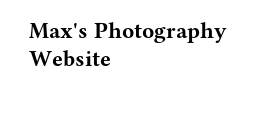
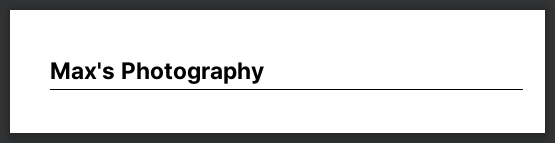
[29,50,111,67] Website -> (265, 73) none

